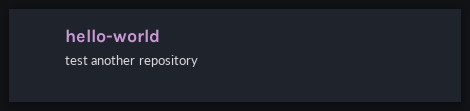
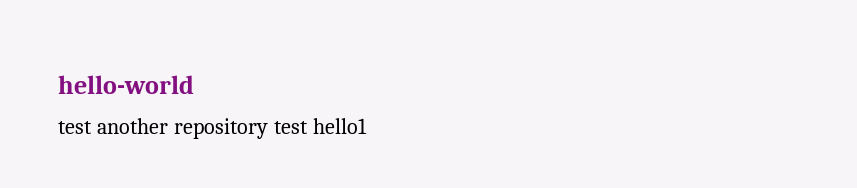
(198, 61) none -> [273,118,367,134] test hello1

